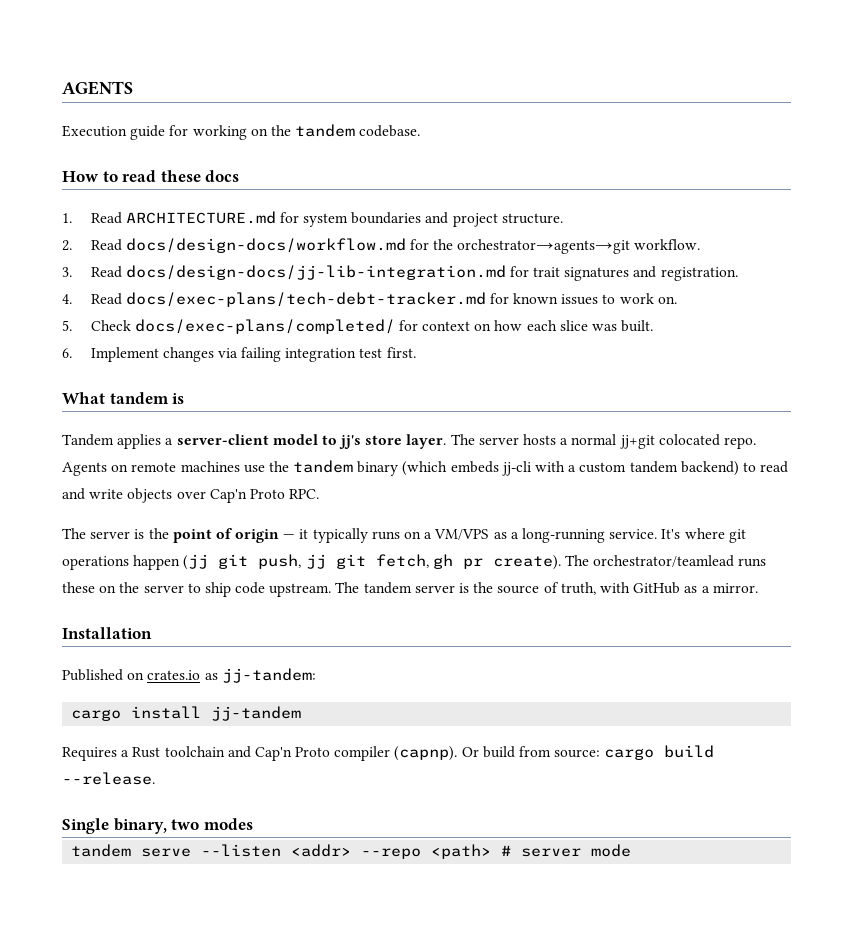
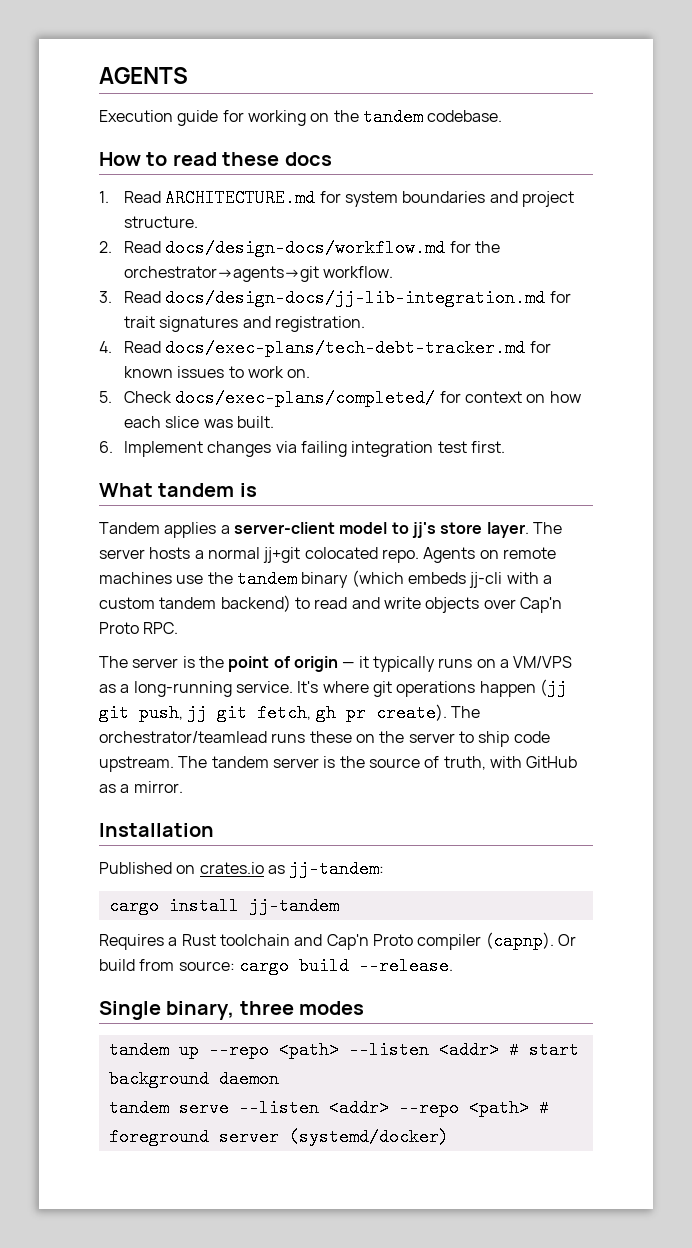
[171,819,200,830] two -> [239,1001,294,1015] three
(253, 824) none -> [108,1041,579,1059] [108,1070,279,1088] // tandem up --repo <path> --listen <addr> # start background daemon
[521,844,632,857] server mode -> [108,1128,449,1146] foreground server (systemd/docker)

